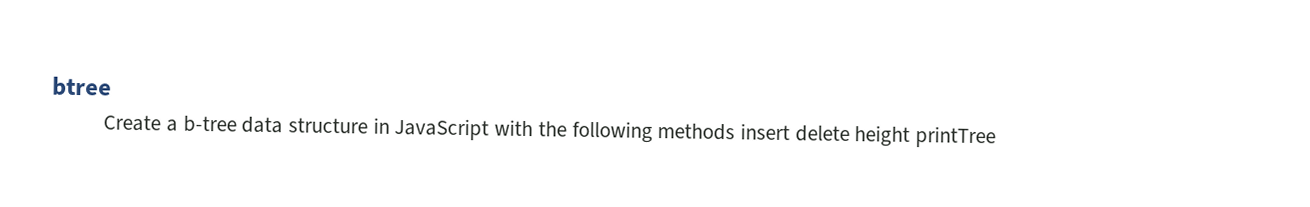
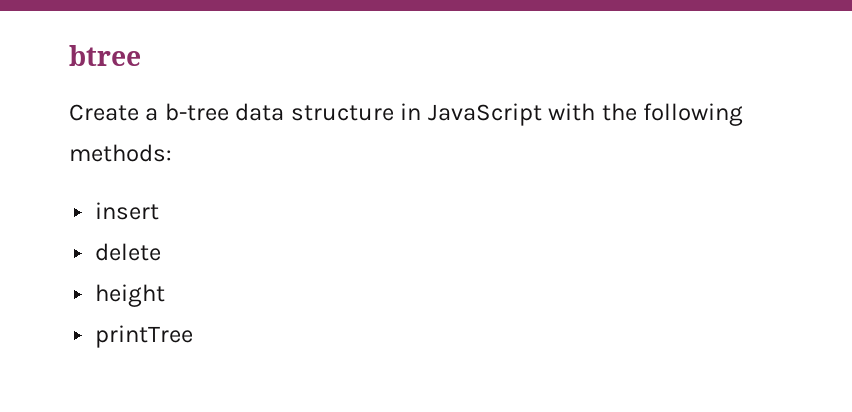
[657,123,736,141] methods -> [69,144,172,162] methods: //
(790, 132) none -> (160, 211) //
(850, 134) none -> (162, 252) //
(911, 136) none -> (166, 295) //

